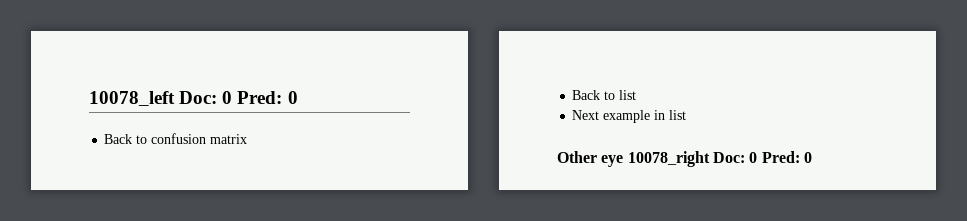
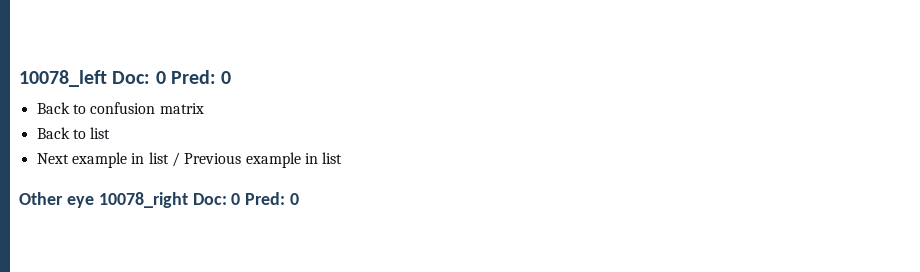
(687, 115) none -> [171,152,343,168] / Previous example in list

